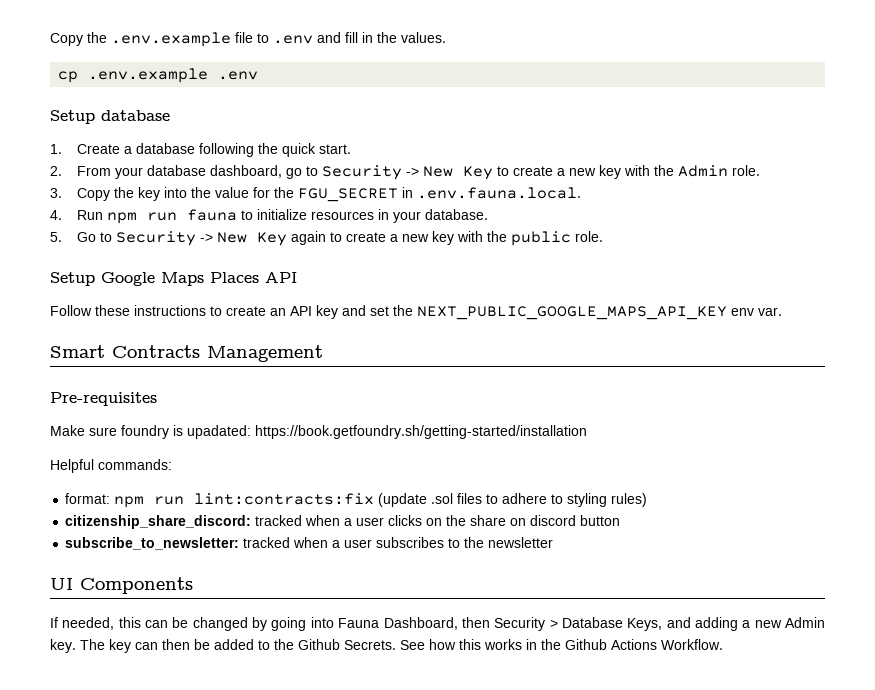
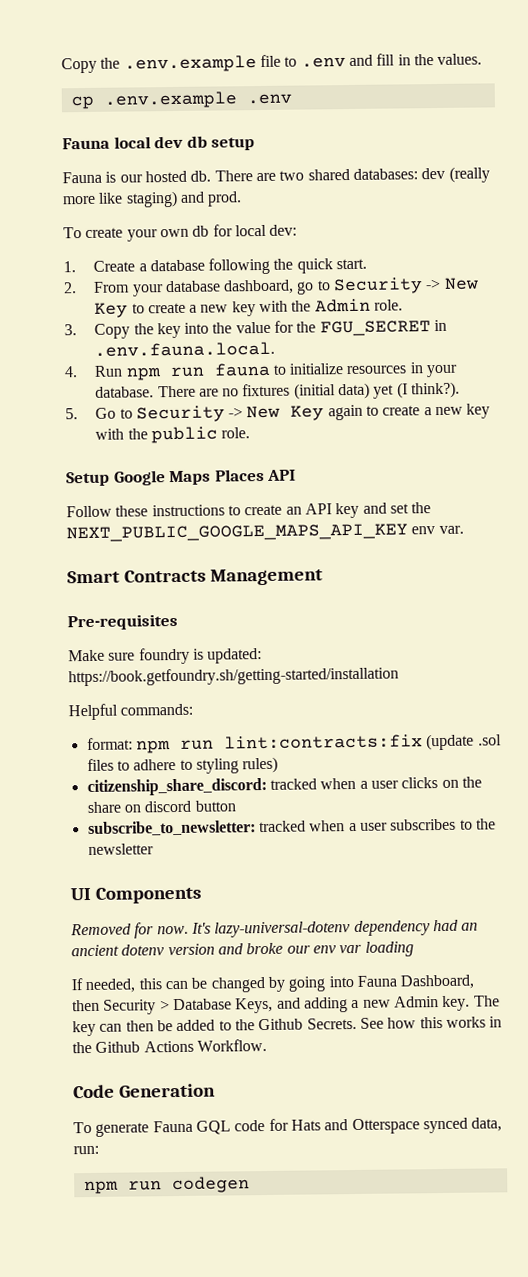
[50,110,170,124] Setup database -> [62,135,256,151] [62,166,490,184] [62,190,243,208] [63,224,298,242] Fauna local dev db setup // Fauna is our hosted db. There are two shared databases: dev (really more like staging) and prod. // To create your own db for local dev:
(488, 214) none -> [157,381,461,400] There are no fixtures (initial data) yet (I think?).
[187,425,251,439] upadated: -> [207,648,263,664] updated:
(193, 585) none -> [70,919,479,939] [71,941,414,957] // Removed for now. It's lazy-universal-dotenv dependency had an ancient dotenv version and broke our env var loading
(723, 644) none -> [73,1083,217,1099] [73,1117,503,1137] [73,1145,99,1155] [83,1176,250,1195] // Code Generation // To generate Fauna GQL code for Hats and Otterspace synced data, run: // npm run codegen

